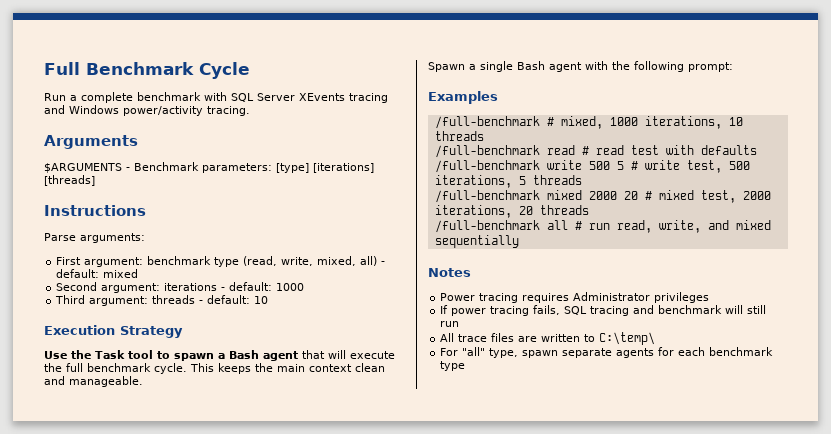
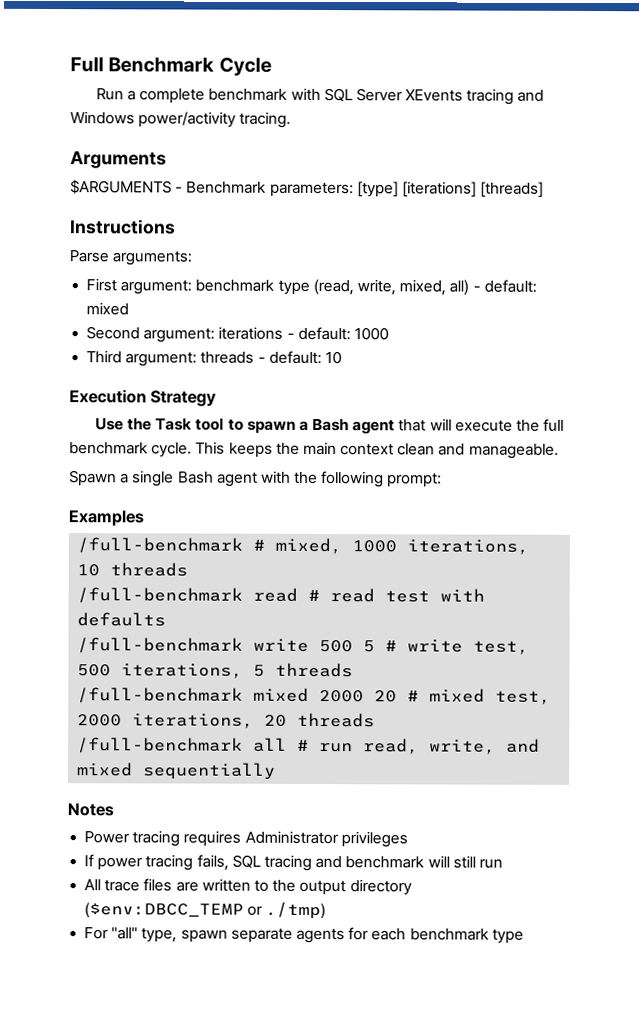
[599,332,656,345] C:\temp\ -> [272,879,412,896] [84,901,327,920] the output directory ($env:DBCC_TEMP or ./tmp)

